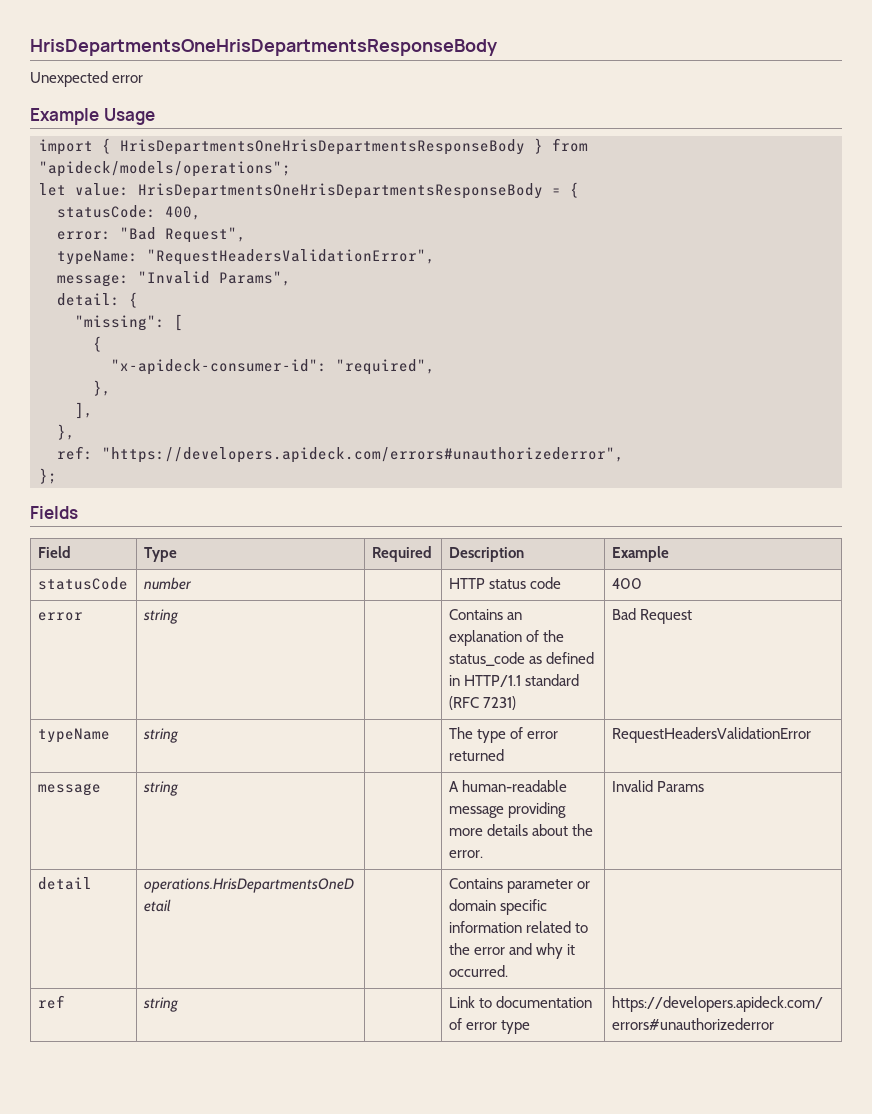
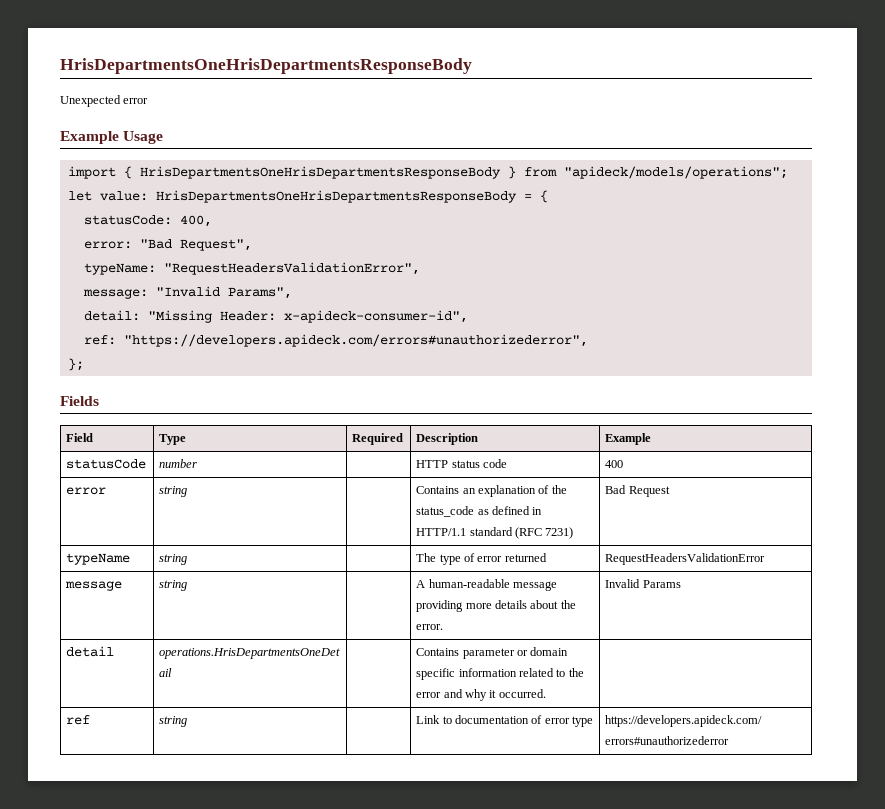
[129,292,138,308] [75,314,183,331] [93,336,102,352] [111,359,435,375] [93,380,111,396] [75,402,93,419] [57,424,75,440] { // "missing": [ // { // "x-apideck-consumer-id": "required", // }, // ], // }, -> [147,310,468,323] "Missing Header: x-apideck-consumer-id",

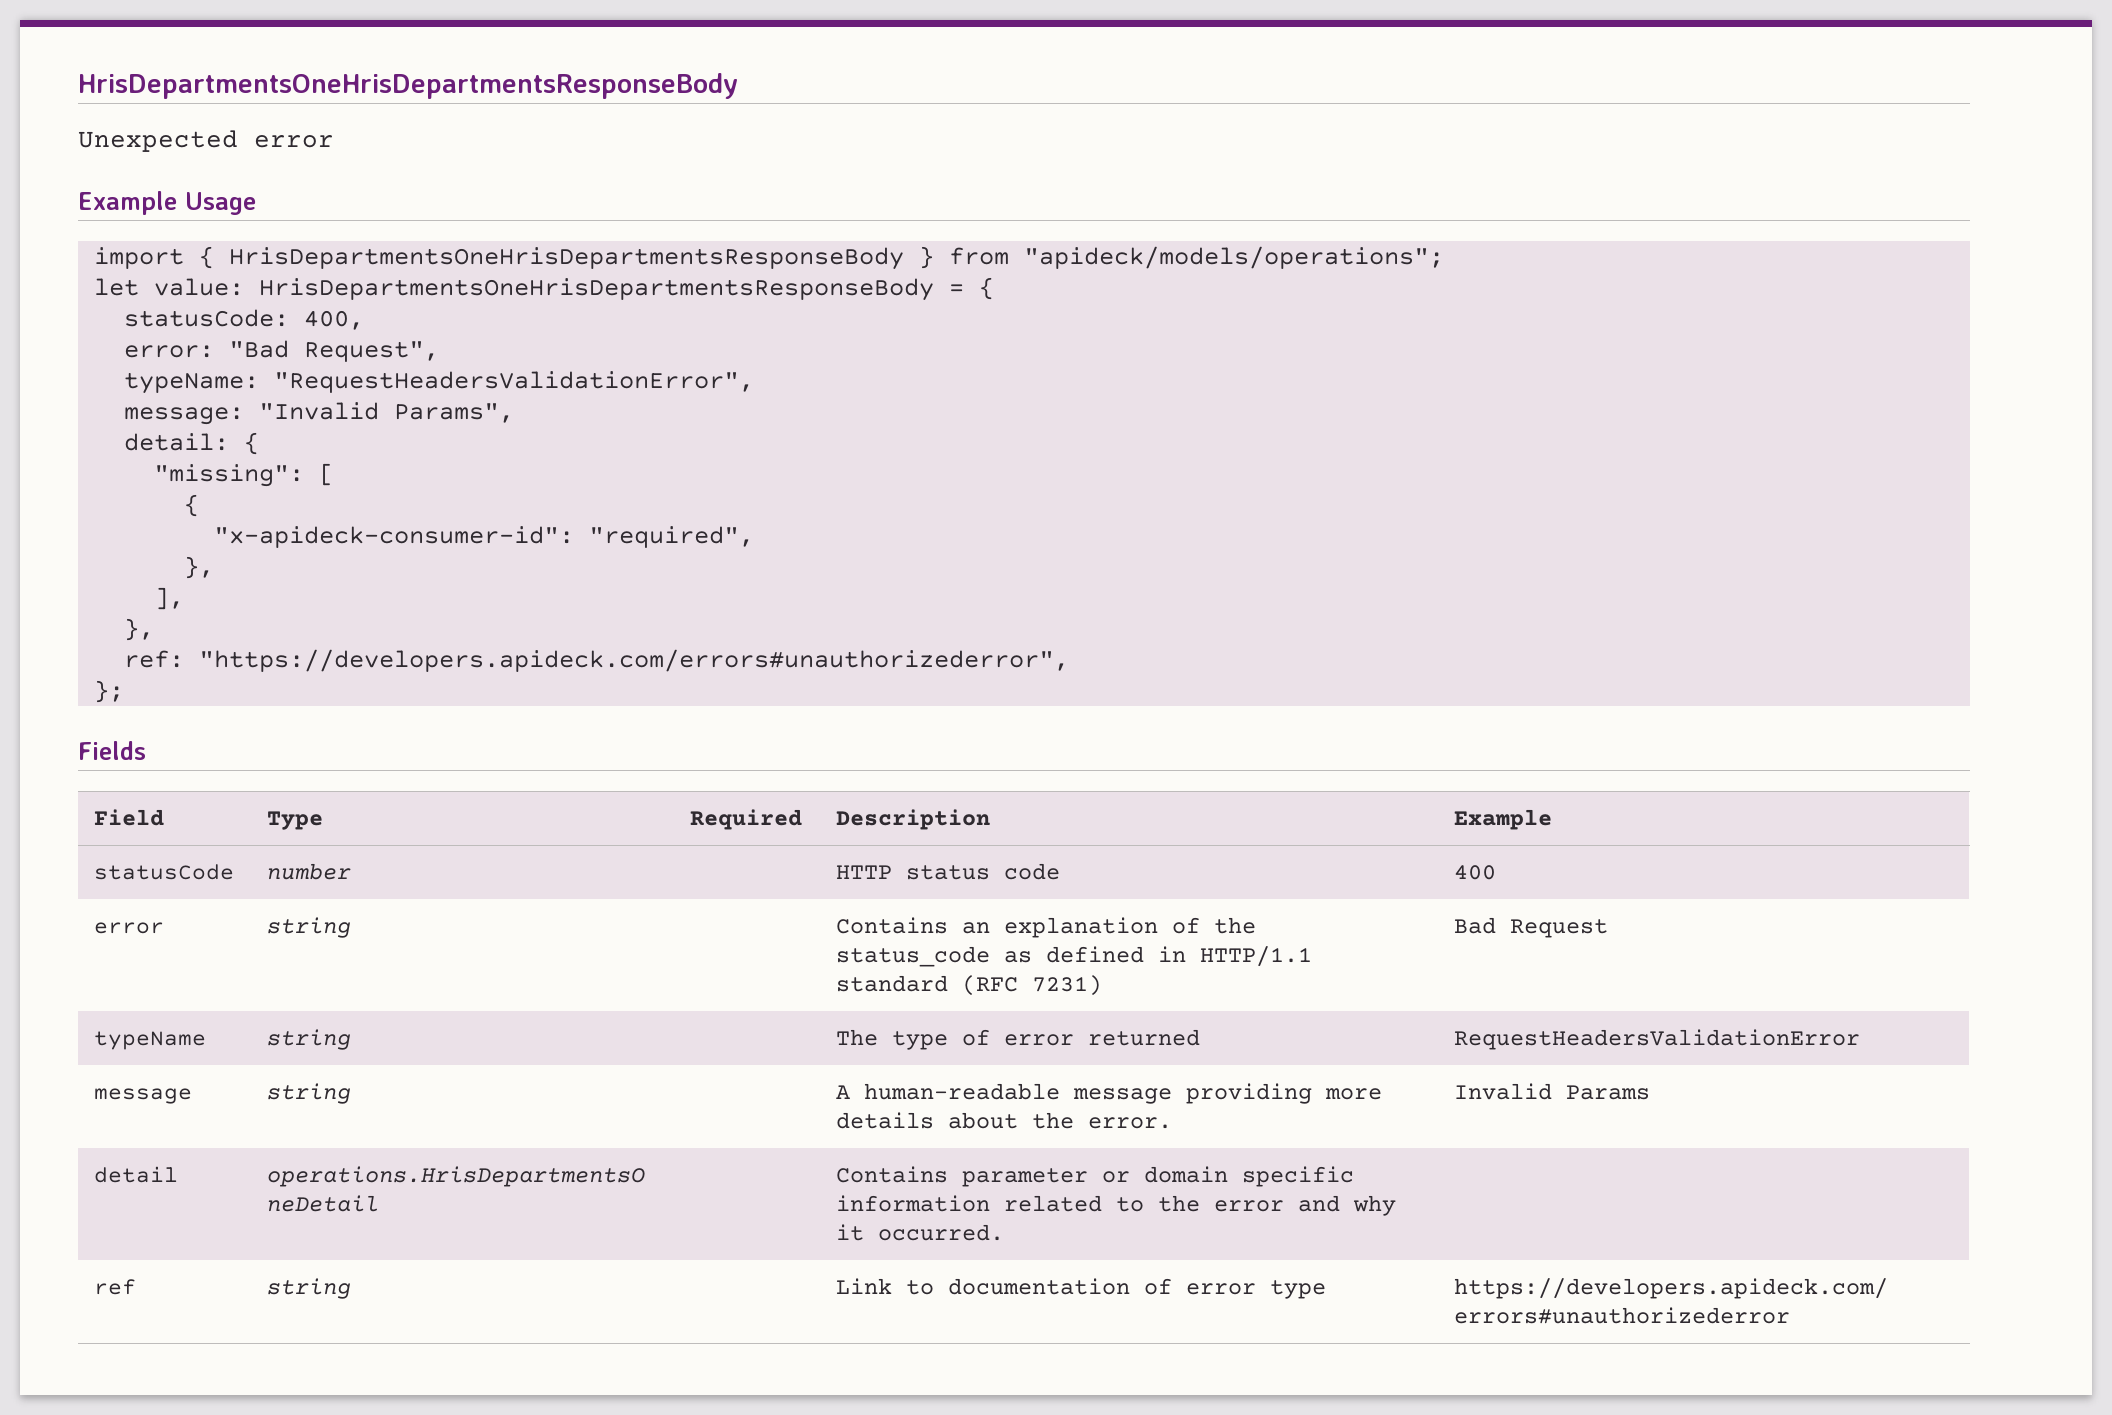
[147,310,468,323] "Missing Header: x-apideck-consumer-id", -> [243,432,259,455] [153,463,334,487] [183,494,199,517] [213,526,754,548] [183,556,214,579] [153,587,184,610] [123,618,154,641] { // "missing": [ // { // "x-apideck-consumer-id": "required", // }, // ], // },

